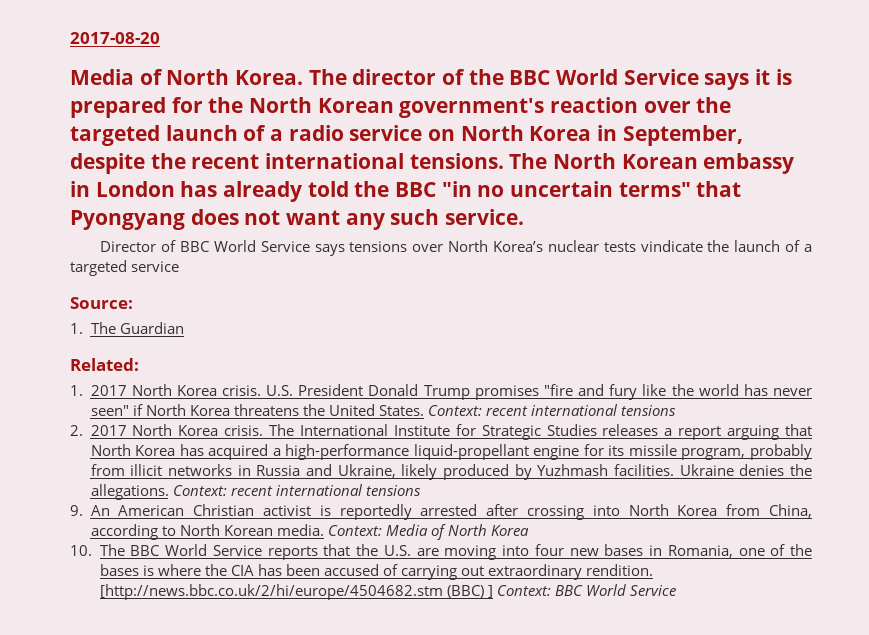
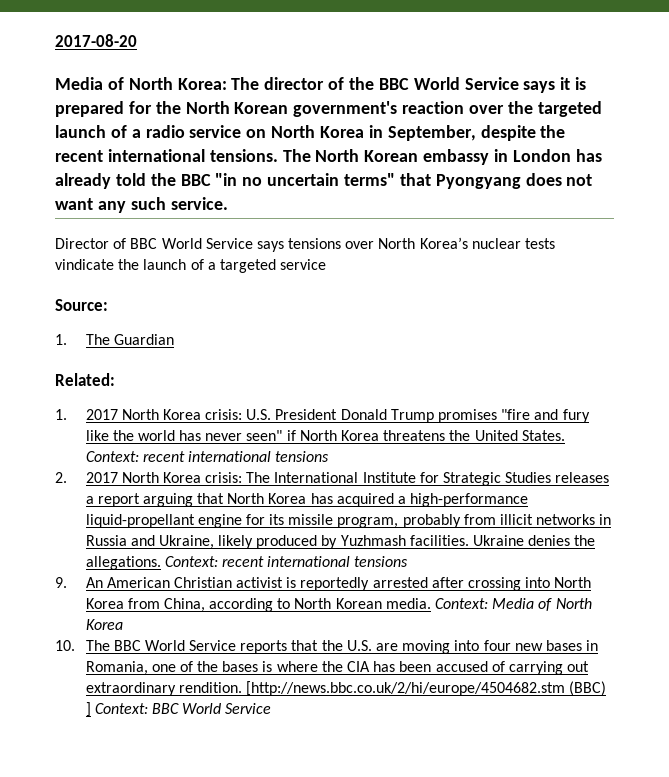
[235,70,304,85] Korea. -> [177,78,227,90] Korea:
[221,385,261,396] crisis. -> [205,409,243,420] crisis:
[224,425,264,436] crisis. -> [205,472,243,483] crisis:

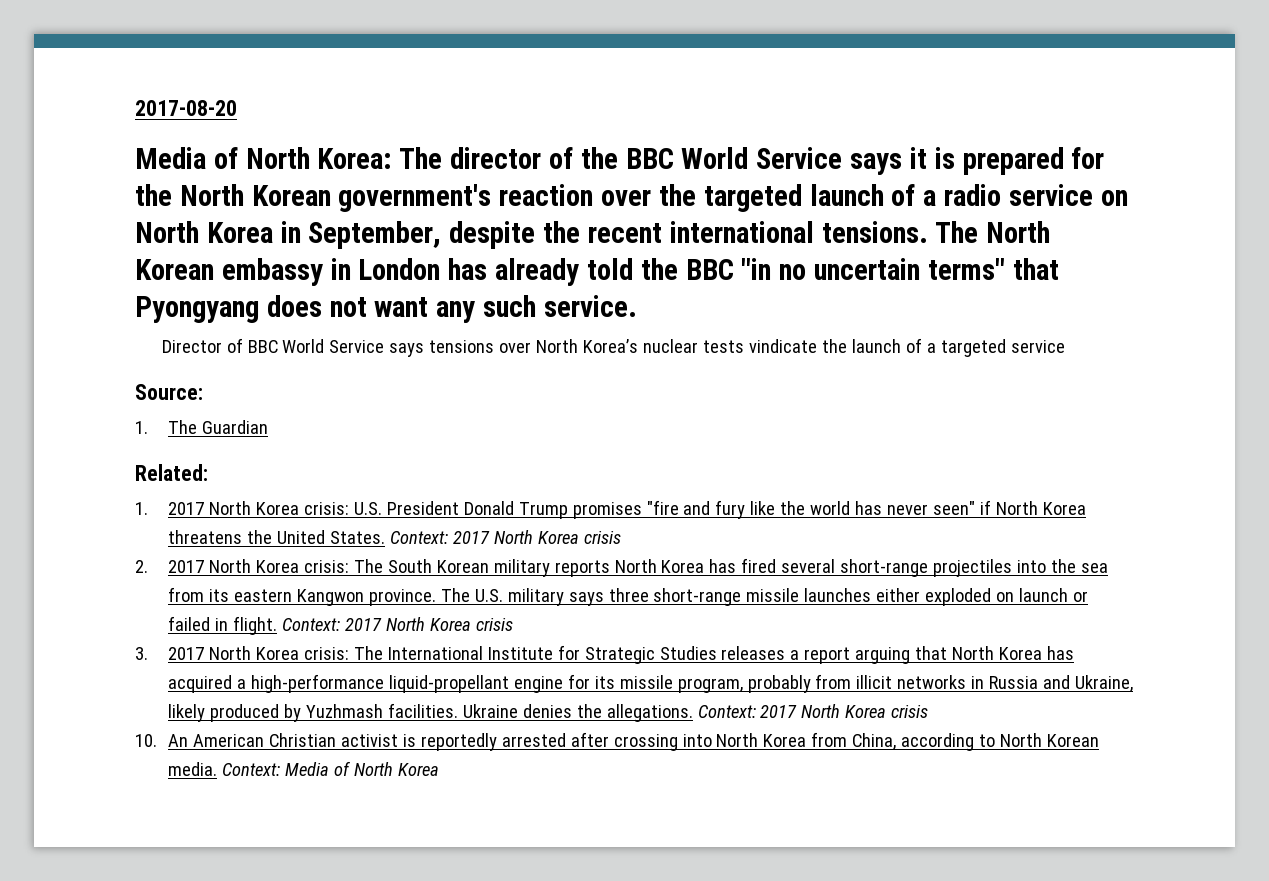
[142,451,330,462] [55,472,67,483] recent international tensions // 2. -> [452,530,621,544] [135,558,1109,577] [167,587,1089,606] [167,616,513,635] [135,647,148,660] 2017 North Korea crisis // 2. 2017 North Korea crisis: The South Korean military reports North Korea has fired several short-range projectiles into the sea from its eastern Kangwon province. The U.S. military says three short-range missile launches either exploded on launch or failed in flight. Context: 2017 North Korea crisis // 3.
[221,556,409,567] [55,577,67,588] recent international tensions // 9. -> [760,704,929,718] [135,734,157,747] 2017 North Korea crisis // 10.
[55,640,599,654] [85,661,590,675] [85,681,607,696] [85,702,272,717] // 10. The BBC World Service reports that the U.S. are moving into four new bases in Romania, one of the bases is where the CIA has been accused of carrying out extraordinary rendition. [http://news.bbc.co.uk/2/hi/europe/4504682.stm (BBC) ] Context: BBC World Service -> (439, 769) none

